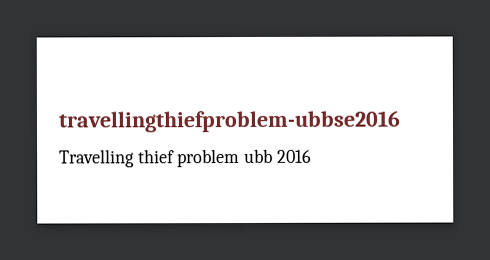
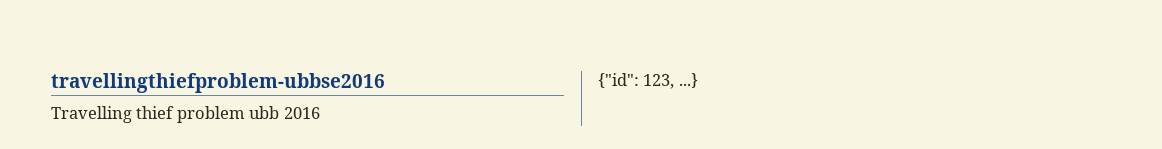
(312, 156) none -> [598,73,698,89] // {"id": 123, ...}

